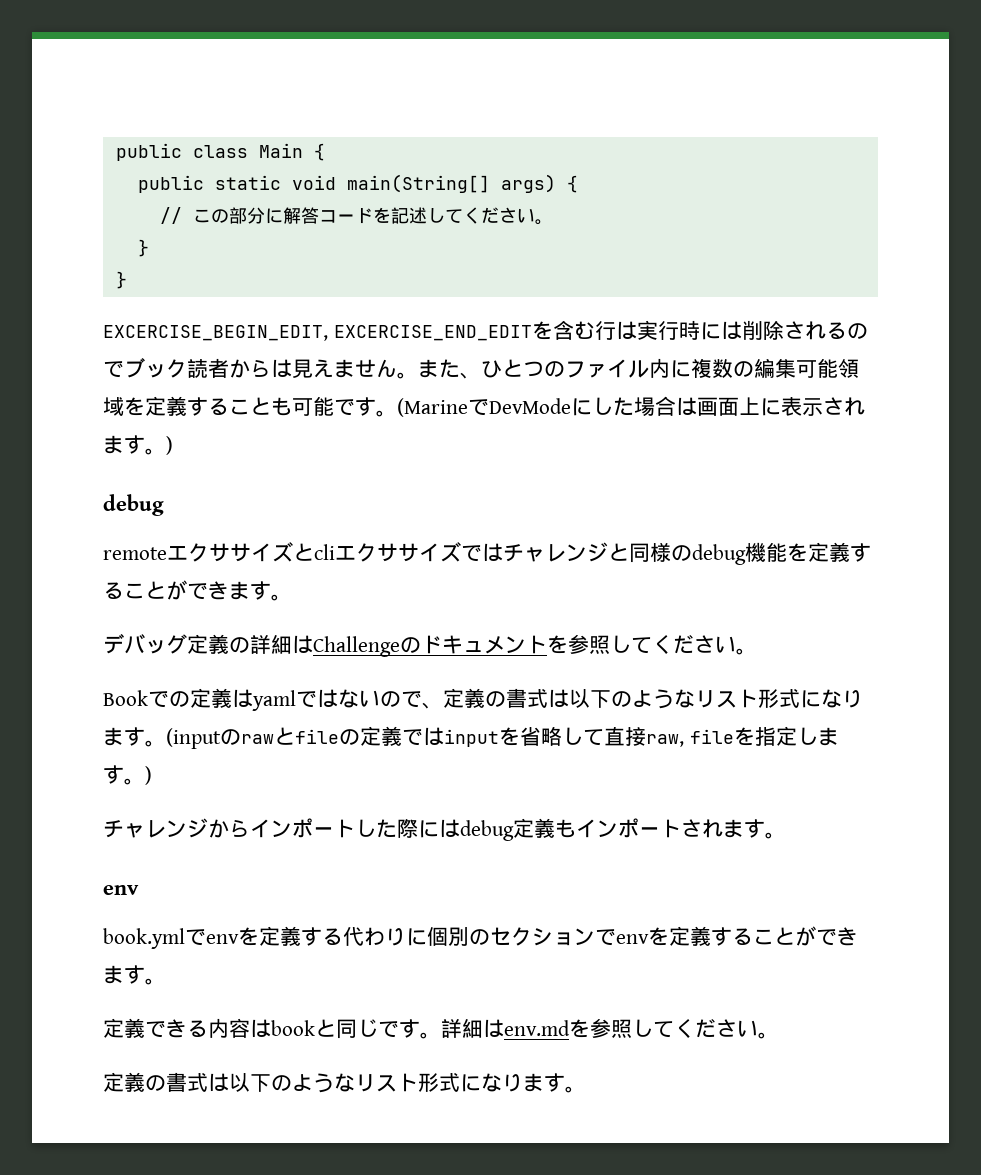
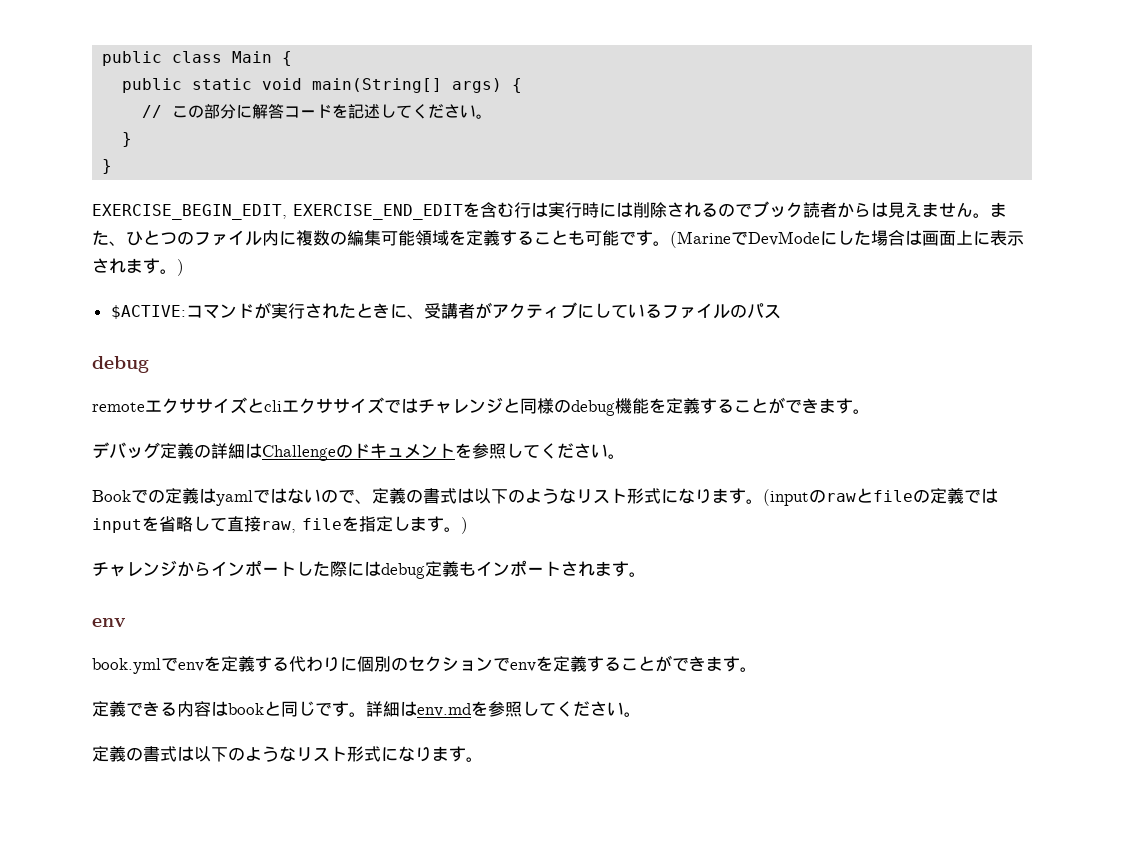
[103,325,532,341] EXCERCISE_BEGIN_EDIT, EXCERCISE_END_EDIT -> [92,204,463,220] EXERCISE_BEGIN_EDIT, EXERCISE_END_EDIT
(173, 445) none -> [110,302,781,319] // $ACTIVE:コマンドが実行されたときに、受講者がアクティブにしているファイルのパス

